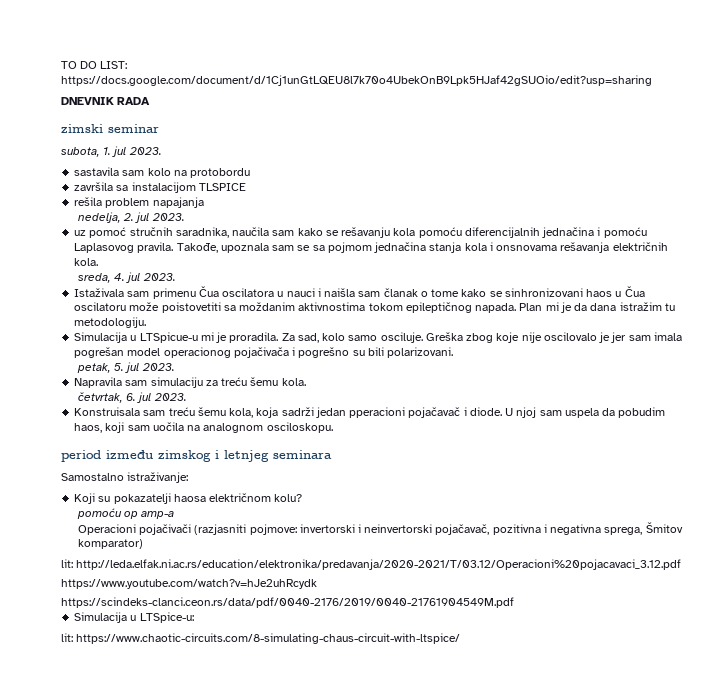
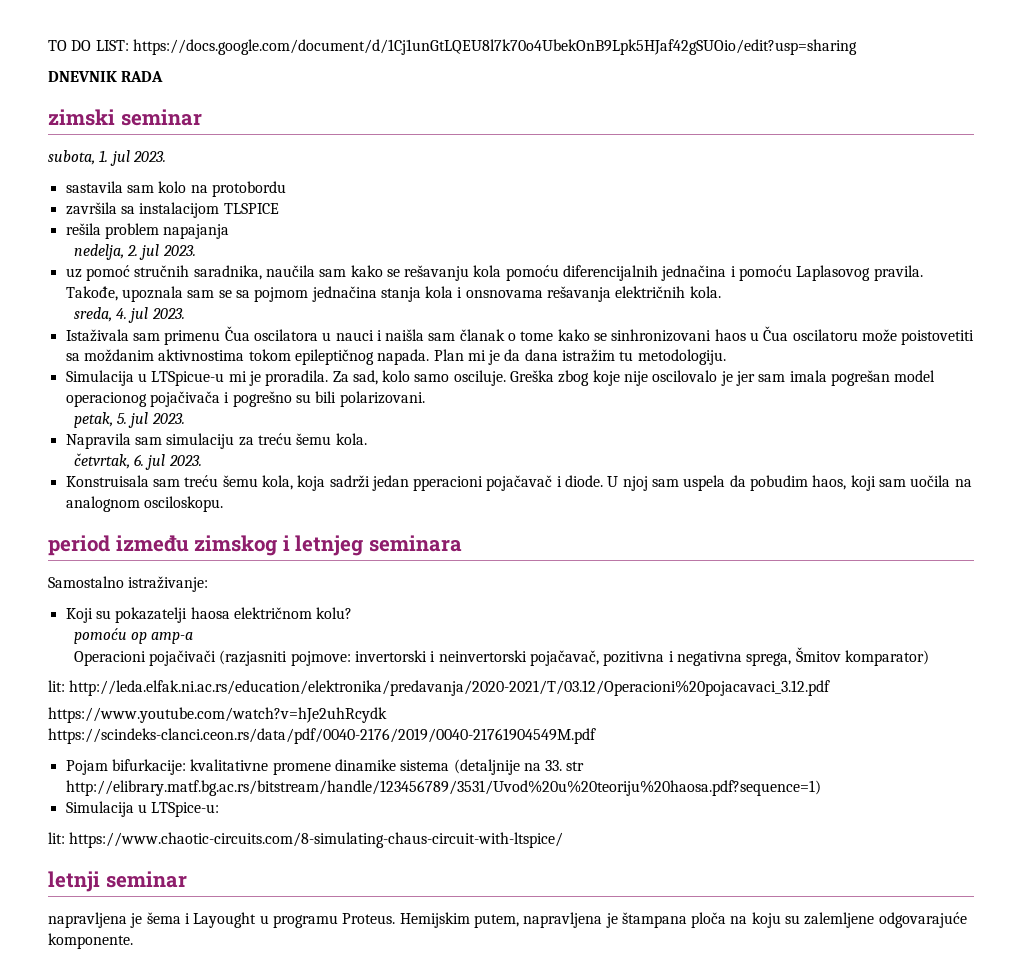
(514, 602) none -> [65,759,585,775] [65,780,821,796] // Pojam bifurkacije: kvalitativne promene dinamike sistema (detaljnije na 33. str http://elibrary.matf.bg.ac.rs/bitstream/handle/123456789/3531/Uvod%20u%20teoriju%20haosa.pdf?sequence=1)
(461, 638) none -> [48,871,187,892] [48,912,967,928] [48,933,133,949] // letnji seminar // napravljena je šema i Layought u programu Proteus. Hemijskim putem, napravljena je štampana ploča na koju su zalemljene odgovarajuće komponente.

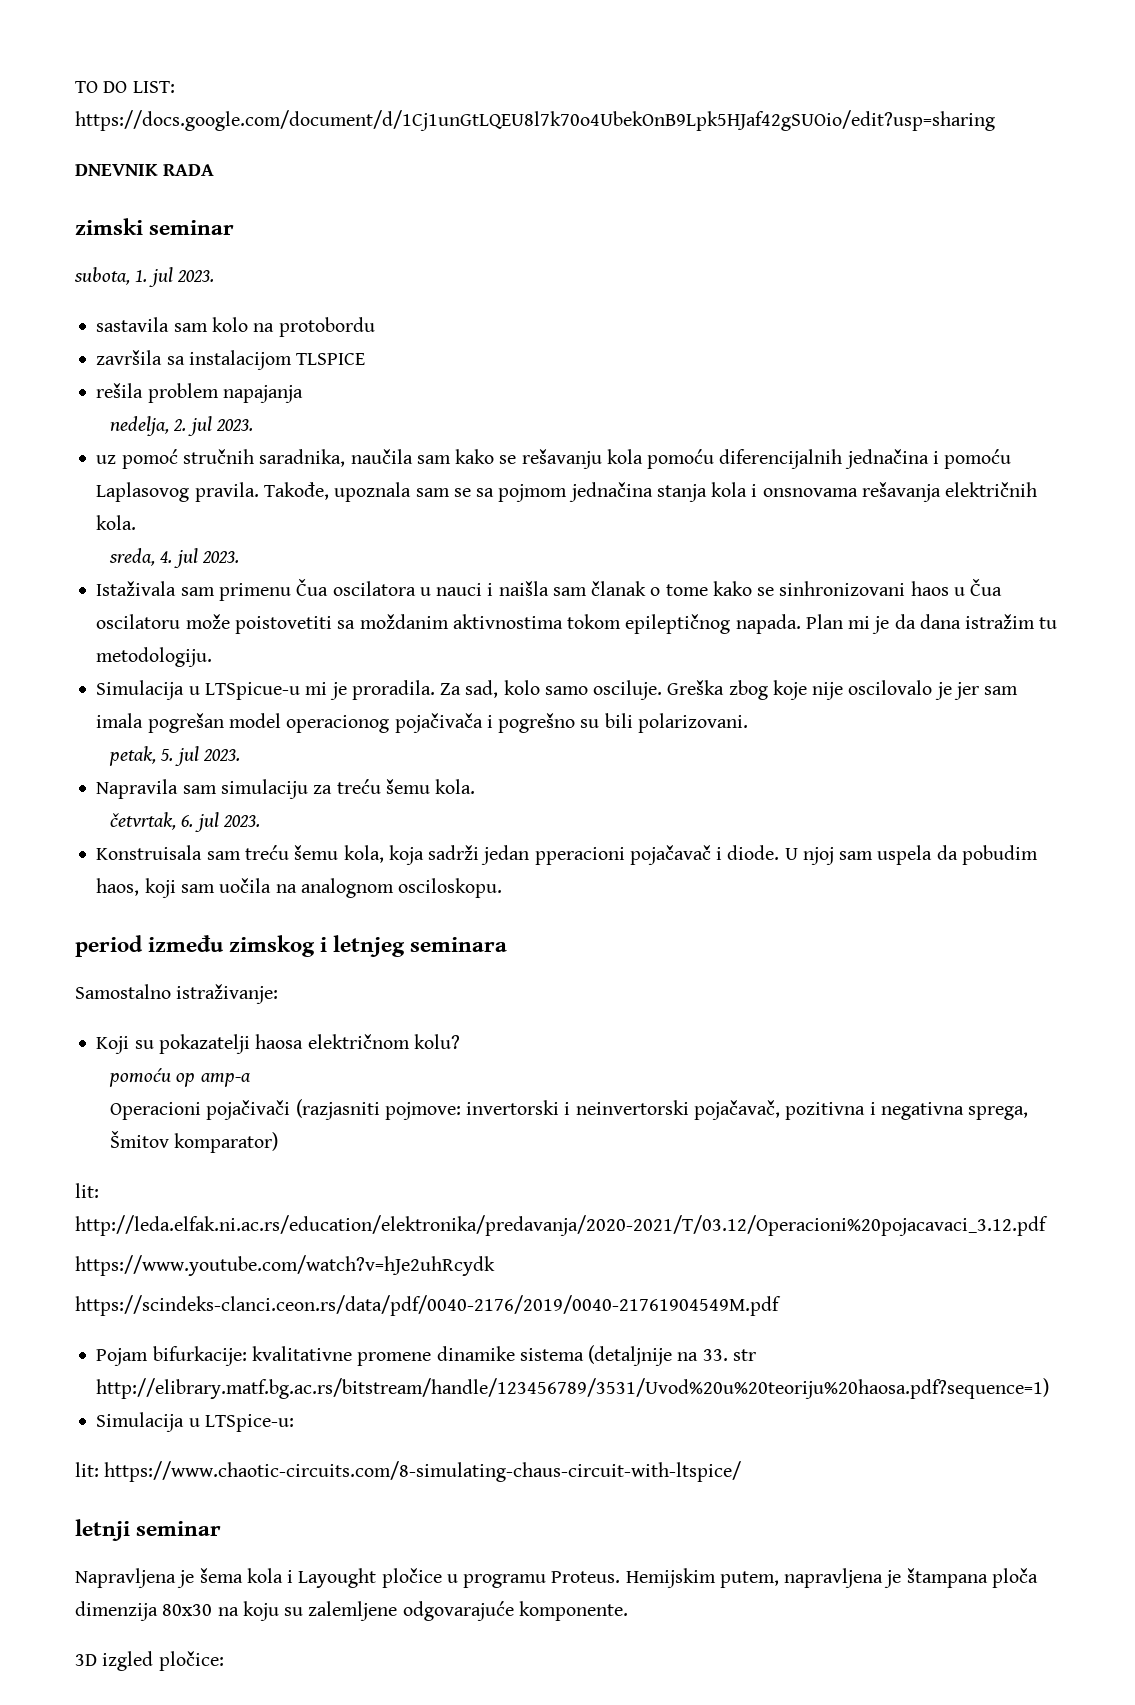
[48,912,127,928] napravljena -> [75,1568,176,1588] Napravljena
(181, 918) none -> [246,1568,283,1583] kola
(257, 920) none -> [381,1568,442,1588] pločice
(727, 920) none -> [75,1601,213,1621] dimenzija 80x30
(133, 941) none -> [75,1651,224,1671] // 3D izgled pločice:

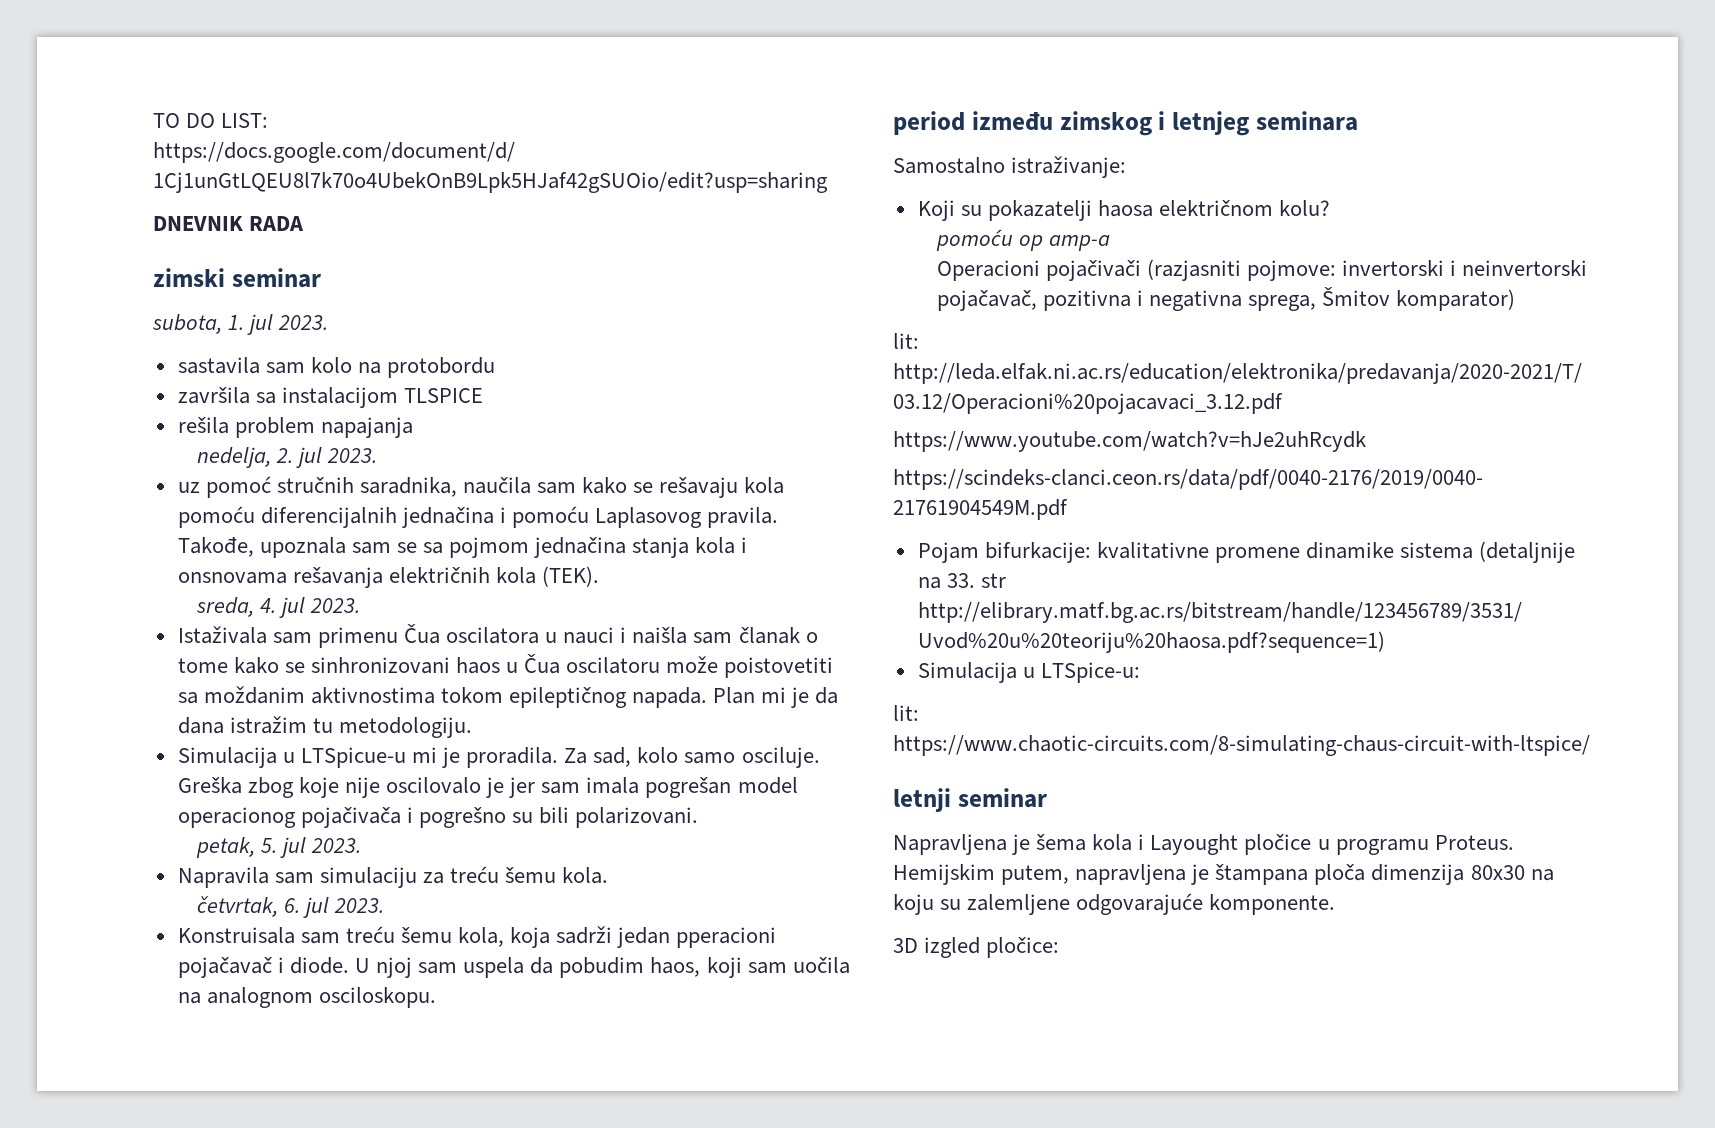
[521,449,602,469] rešavanju -> [659,477,739,498] rešavaju
[96,515,137,530] kola. -> [495,566,600,587] kola (TEK).

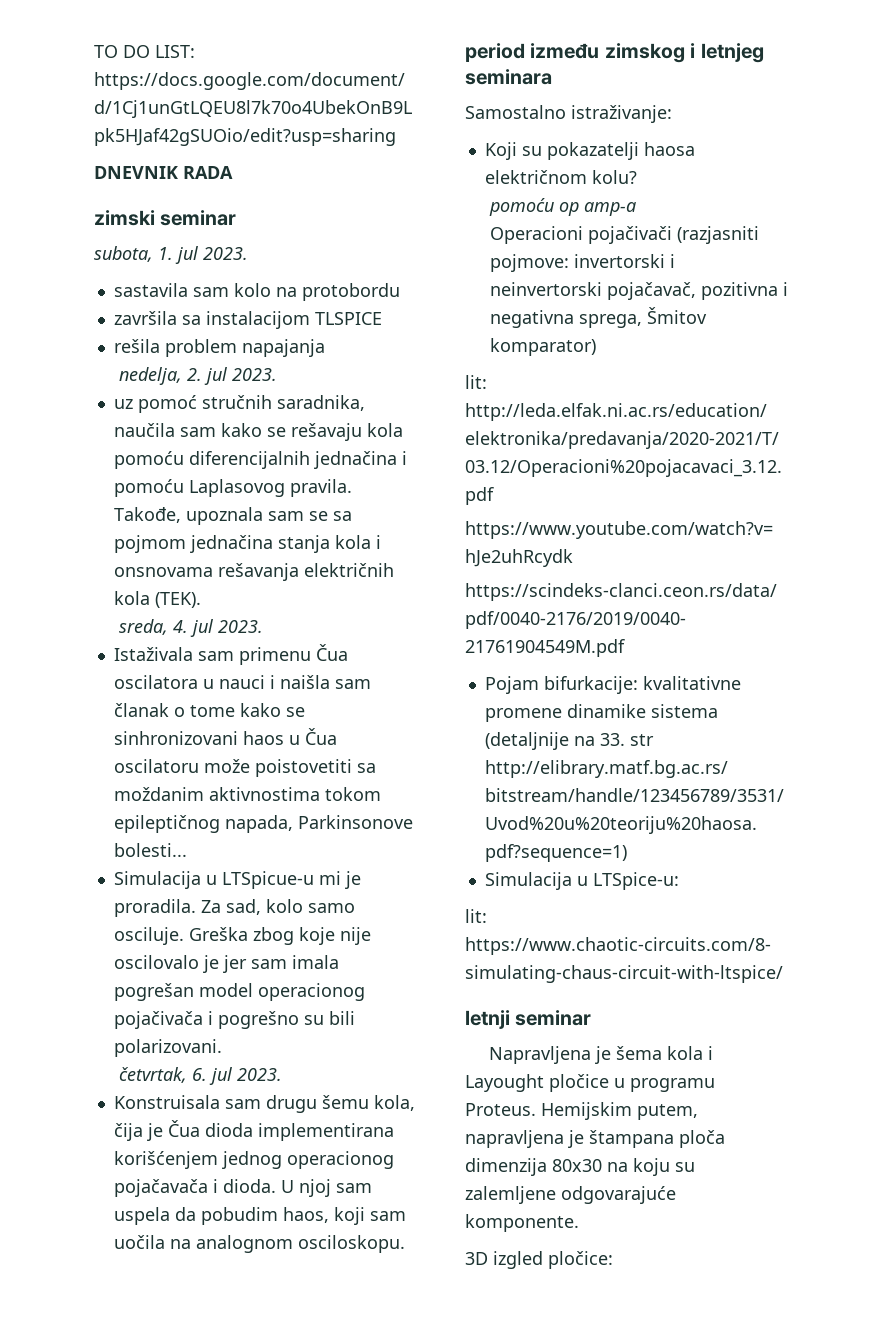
[632,687,839,708] [177,716,472,738] napada. Plan mi je da dana istražim tu metodologiju. -> [224,815,413,833] [113,843,187,857] napada, Parkinsonove bolesti...
[195,837,361,858] [177,866,609,888] // petak, 5. jul 2023. // Napravila sam simulaciju za treću šemu kola. -> (222, 1048) none
[345,926,395,943] treću -> [265,1095,317,1113] drugu
[510,926,777,948] [177,957,349,978] koja sadrži jedan pperacioni pojačavač i diode. -> [113,1120,394,1141] [113,1151,394,1169] [113,1179,276,1197] čija je Čua dioda implementirana korišćenjem jednog operacionog pojačavača i dioda.

